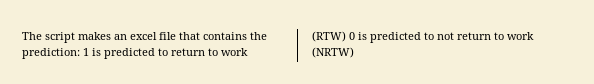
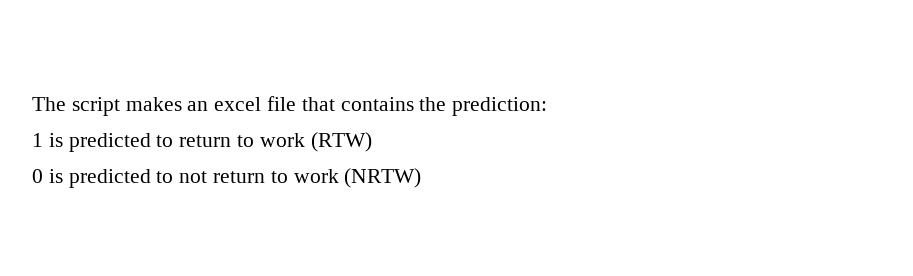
(80, 53) none -> (548, 106) //
(346, 36) none -> (372, 142) //

